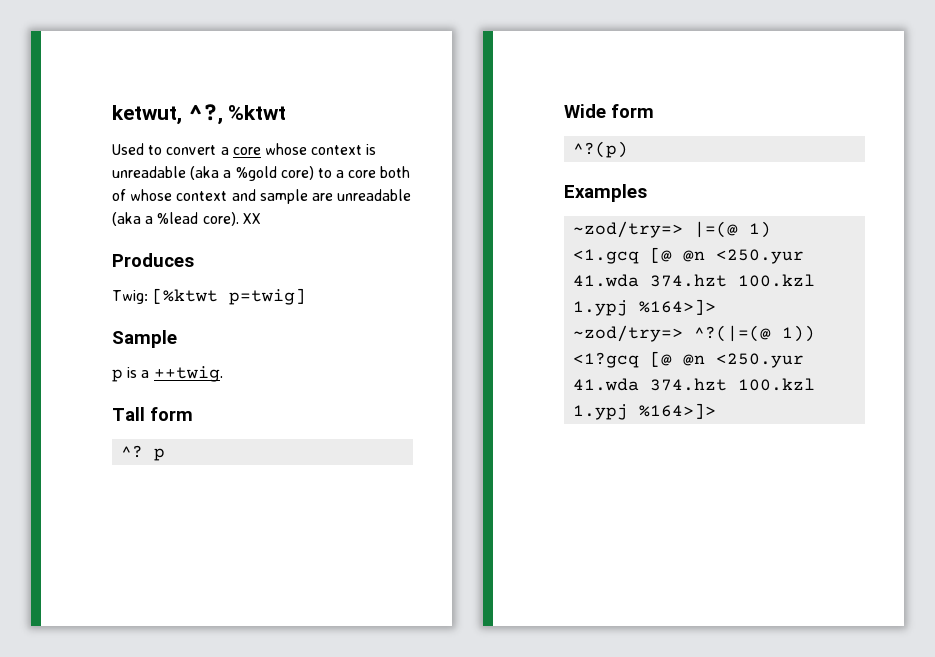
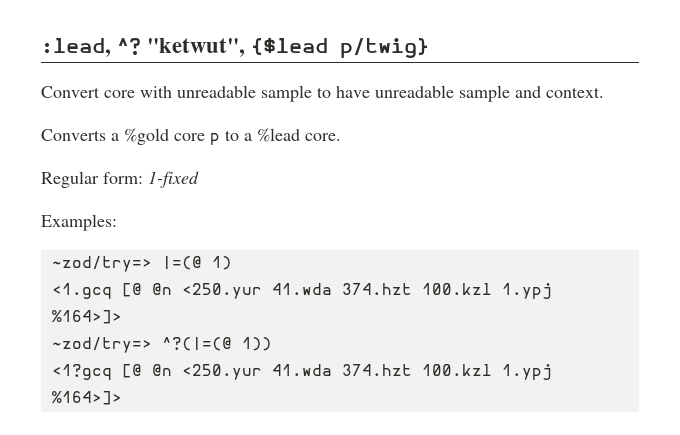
[112,104,287,125] [112,143,377,155] [112,166,411,181] [112,189,412,204] [112,212,261,226] [112,253,194,267] [112,288,307,305] [112,330,177,348] [112,366,223,382] [112,407,193,421] [121,445,166,461] [564,104,654,118] [573,141,629,158] [564,184,647,202] ketwut, ^?, %ktwt // Used to convert a core whose context is unreadable (aka a %gold core) to a core both of whose context and sample are unreadable (aka a %lead core). XX // Produces // Twig: [%ktwt p=twig] // Sample // p is a ++twig. // Tall form // ^? p // Wide form // ^?(p) // Examples -> [41,38,430,58] [41,85,604,102] [41,128,341,145] [41,171,199,188] [41,214,117,231] :lead, ^? "ketwut", {$lead p/twig} // Convert core with unreadable sample to have unreadable sample and context. // Converts a %gold core p to a %lead core. // Regular form: 1-fixed // Examples:

